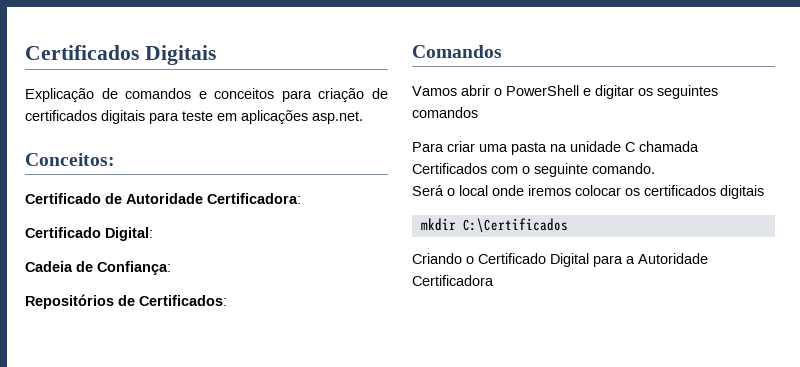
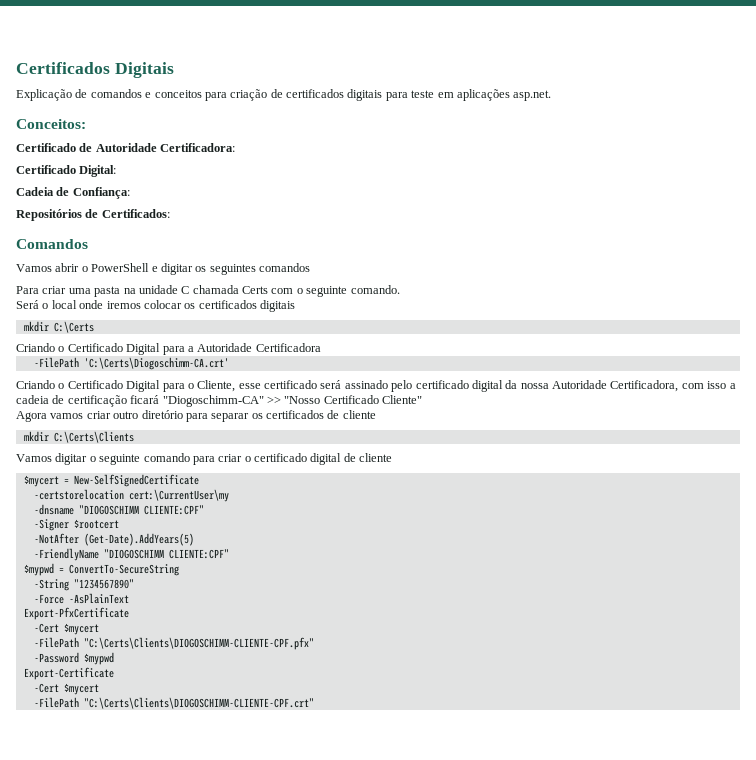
[412,163,487,174] Certificados -> [242,286,268,294] Certs
[462,218,568,233] C:\Certificados -> [53,321,94,333] C:\Certs
(494, 280) none -> [33,357,229,370] [16,380,736,392] [16,395,422,407] [16,410,376,422] [23,431,134,443] [16,453,393,465] [23,474,199,487] [33,489,229,502] [33,504,204,515] [33,519,119,531] [33,533,194,546] [33,548,229,561] [23,563,179,576] [33,579,134,591] [33,593,129,604] [23,607,129,620] [33,623,99,635] [33,637,314,650] [33,652,114,665] [23,667,114,680] [33,683,99,695] [33,697,314,709] // -FilePath 'C:\Certs\Diogoschimm-CA.crt' // Criando o Certificado Digital para o Cliente, esse certificado será assinado pelo certificado digital da nossa Autoridade Certificadora, com isso a cadeia de certificação ficará "Diogoschimm-CA" >> "Nosso Certificado Cliente" // Agora vamos criar outro diretório para separar os certificados de cliente // mkdir C:\Certs\Clients // Vamos digitar o seguinte comando para criar o certificado digital de cliente // $mycert = New-SelfSignedCertificate // -certstorelocation cert:\CurrentUser\my // -dnsname "DIOGOSCHIMM CLIENTE:CPF" // -Signer $rootcert // -NotAfter (Get-Date).AddYears(5) // -FriendlyName "DIOGOSCHIMM CLIENTE:CPF" // $mypwd = ConvertTo-SecureString // -String "1234567890" // -Force -AsPlainText // Export-PfxCertificate // -Cert $mycert // -FilePath "C:\Certs\Clients\DIOGOSCHIMM-CLIENTE-CPF.pfx" // -Password $mypwd // Export-Certificate // -Cert $mycert // -FilePath "C:\Certs\Clients\DIOGOSCHIMM-CLIENTE-CPF.crt"

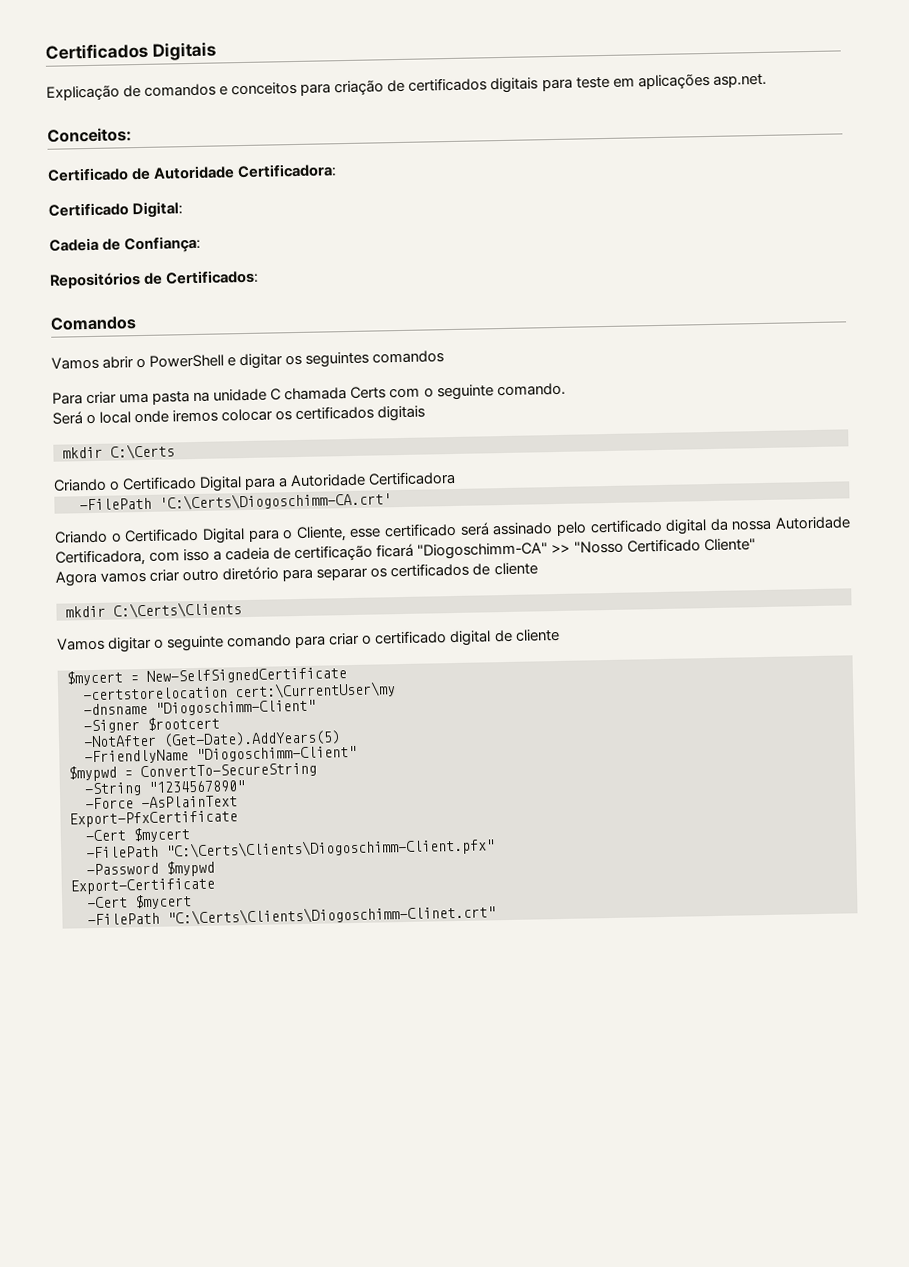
[78,505,204,515] "DIOGOSCHIMM CLIENTE:CPF" -> [155,699,316,716] "Diogoschimm-Client"
[103,549,229,559] "DIOGOSCHIMM CLIENTE:CPF" -> [196,745,357,763] "Diogoschimm-Client"
[83,637,314,650] "C:\Certs\Clients\DIOGOSCHIMM-CLIENTE-CPF.pfx" -> [166,837,495,860] "C:\Certs\Clients\Diogoschimm-Client.pfx"
[83,697,314,709] "C:\Certs\Clients\DIOGOSCHIMM-CLIENTE-CPF.crt" -> [167,904,496,926] "C:\Certs\Clients\Diogoschimm-Clinet.crt"

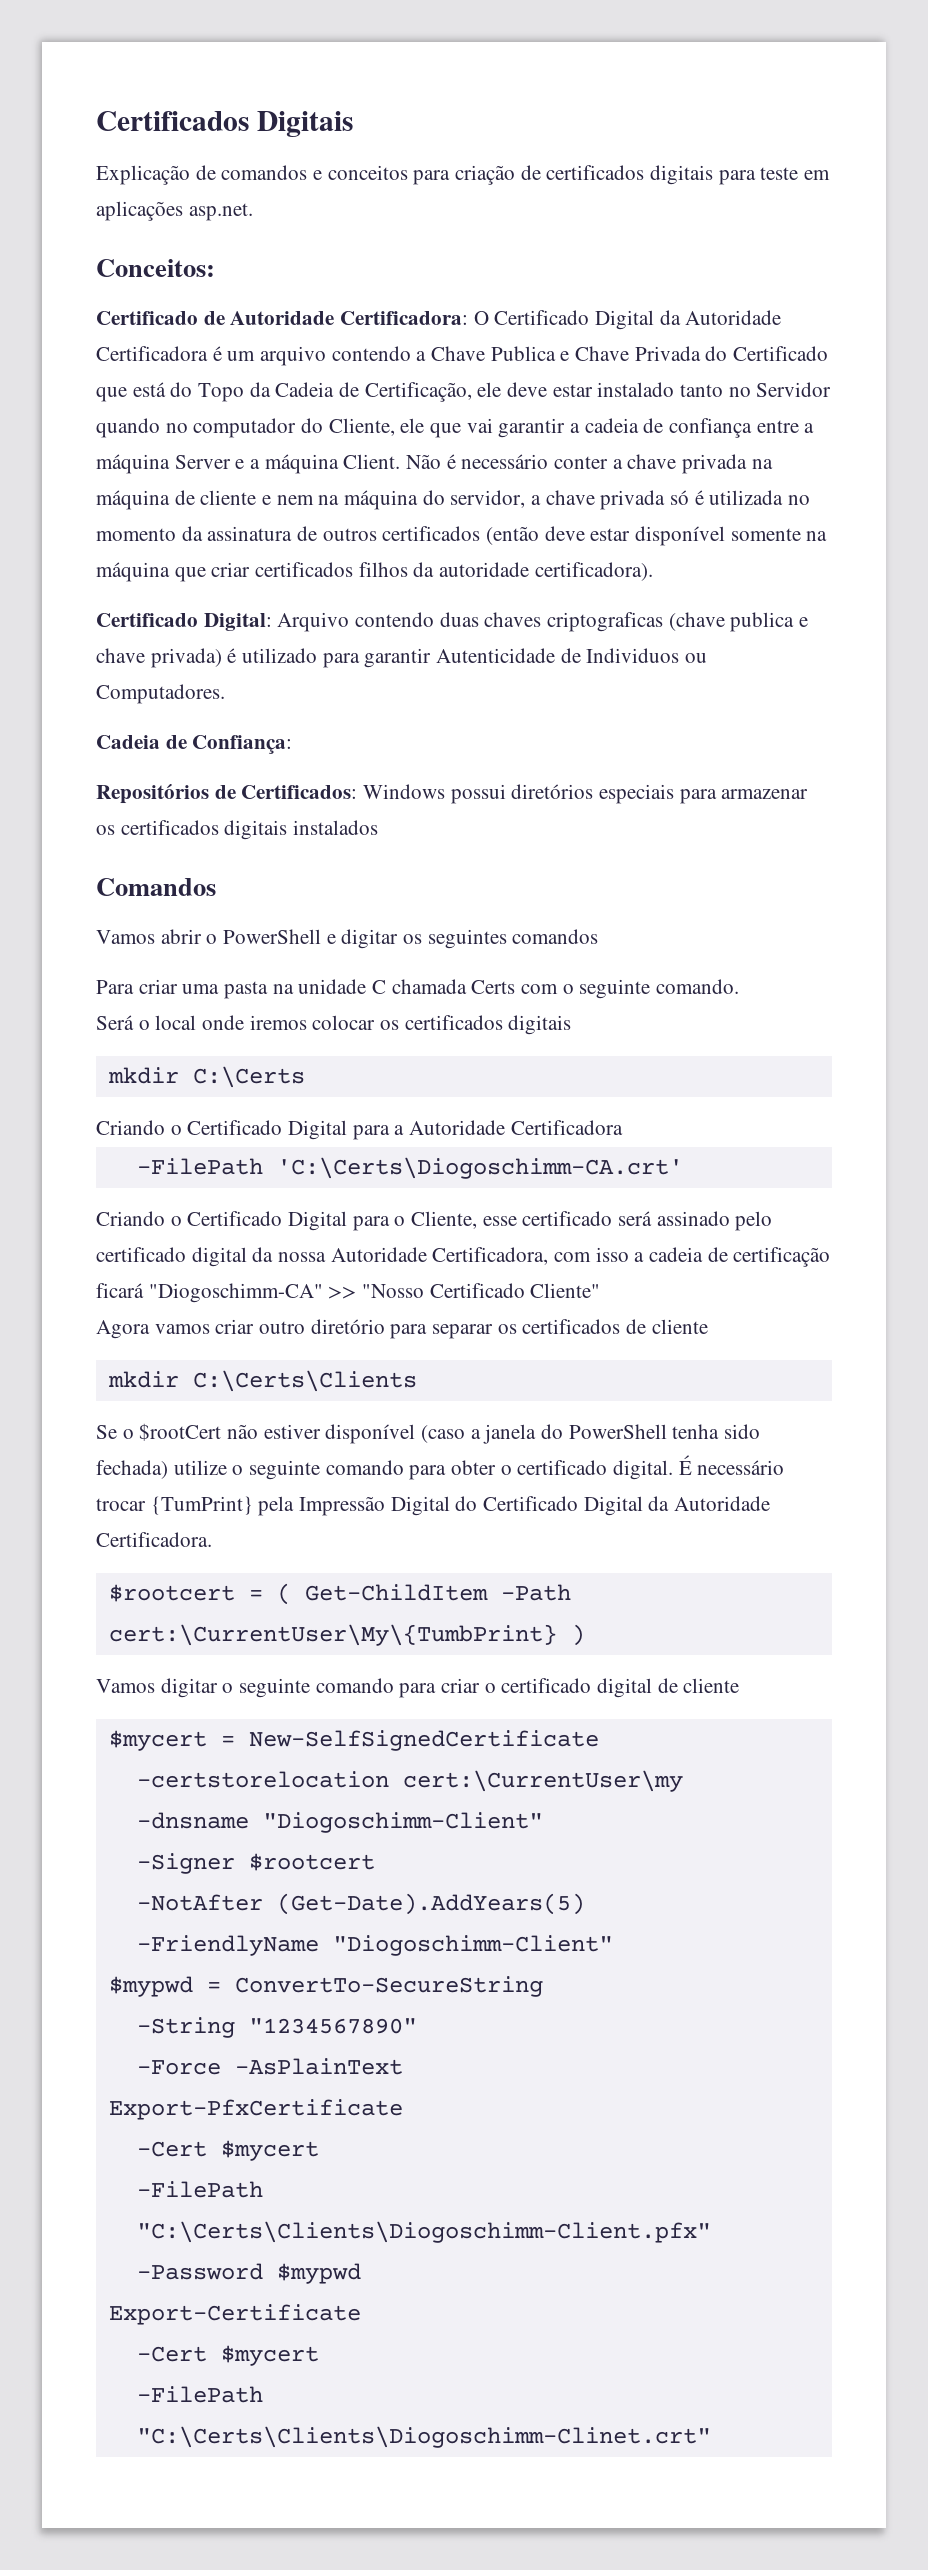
[48,201,184,219] // Certificado Digital: -> [473,310,782,330] [96,346,829,366] [96,382,832,402] [96,418,815,438] [96,454,773,474] [96,490,811,510] [96,526,828,546] [96,562,653,582] [96,612,809,632] [96,648,708,668] [96,684,225,704] O Certificado Digital da Autoridade Certificadora é um arquivo contendo a Chave Publica e Chave Privada do Certificado que está do Topo da Cadeia de Certificação, ele deve estar instalado tanto no Servidor quando no computador do Cliente, ele que vai garantir a cadeia de confiança entre a máquina Server e a máquina Client. Não é necessário conter a chave privada na máquina de cliente e nem na máquina do servidor, a chave privada só é utilizada no momento da assinatura de outros certificados (então deve estar disponível somente na máquina que criar certificados filhos da autoridade certificadora). // Certificado Digital: Arquivo contendo duas chaves criptograficas (chave publica e chave privada) é utilizado para garantir Autenticidade de Individuos ou Computadores.
(260, 277) none -> [363,784,809,804] [96,820,379,840] Windows possui diretórios especiais para armazenar os certificados digitais instalados
(242, 610) none -> [96,1423,761,1444] [96,1455,785,1480] [96,1496,771,1516] [96,1532,212,1547] [108,1583,571,1605] [108,1624,585,1646] // Se o $rootCert não estiver disponível (caso a janela do PowerShell tenha sido fechada) utilize o seguinte comando para obter o certificado digital. É necessário trocar {TumPrint} pela Impressão Digital do Certificado Digital da Autoridade Certificadora. // $rootcert = ( Get-ChildItem -Path cert:\CurrentUser\My\{TumbPrint} )

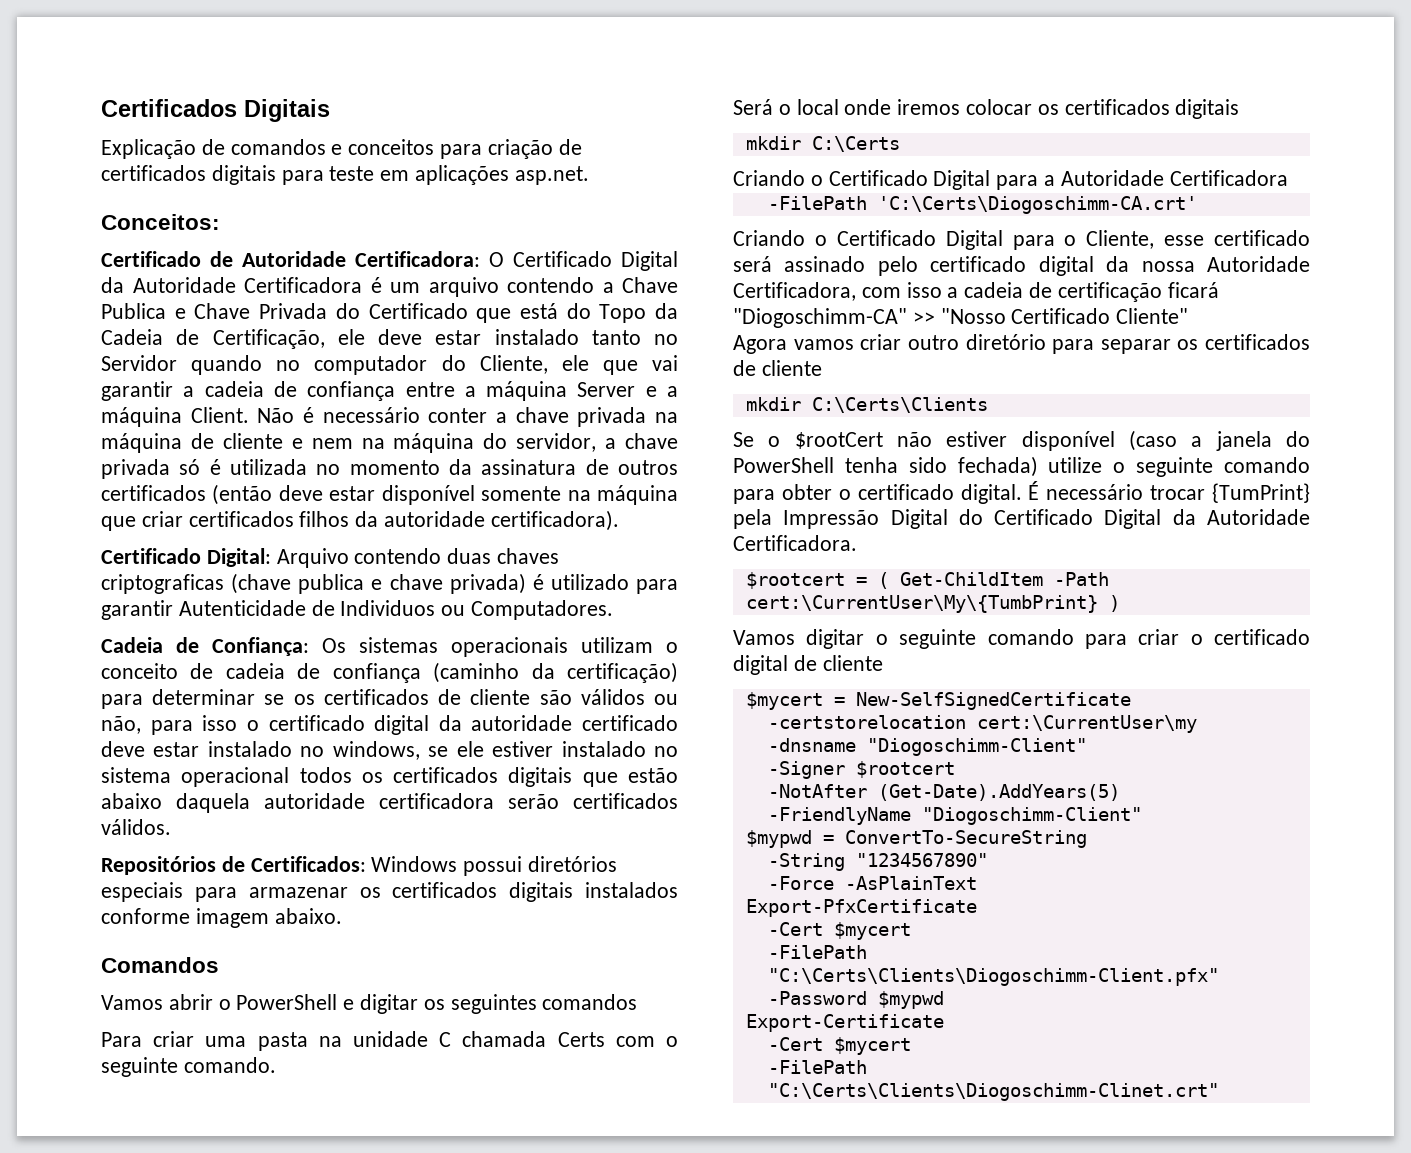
(293, 744) none -> [322,637,678,657] [101,662,678,683] [101,689,678,709] [101,715,678,735] [101,741,679,760] [101,767,678,787] [101,793,678,813] [101,819,171,835] Os sistemas operacionais utilizam o conceito de cadeia de confiança (caminho da certificação) para determinar se os certificados de cliente são válidos ou não, para isso o certificado digital da autoridade certificado deve estar instalado no windows, se ele estiver instalado no sistema operacional todos os certificados digitais que estão abaixo daquela autoridade certificadora serão certificados válidos.
(379, 827) none -> [101,908,342,928] conforme imagem abaixo.

